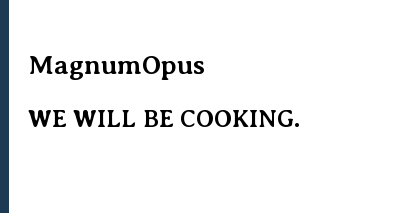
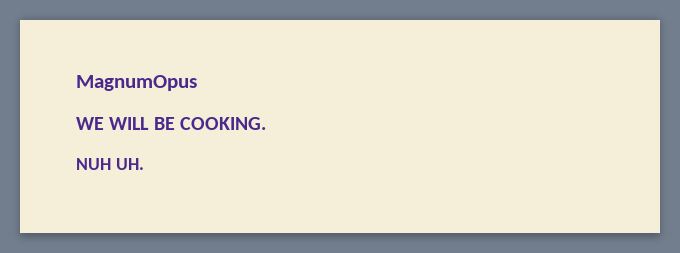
(301, 118) none -> [76,158,144,170] // NUH UH.

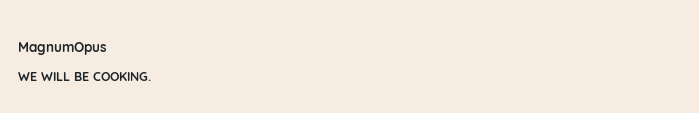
[76,158,144,170] // NUH UH. -> (151, 76) none

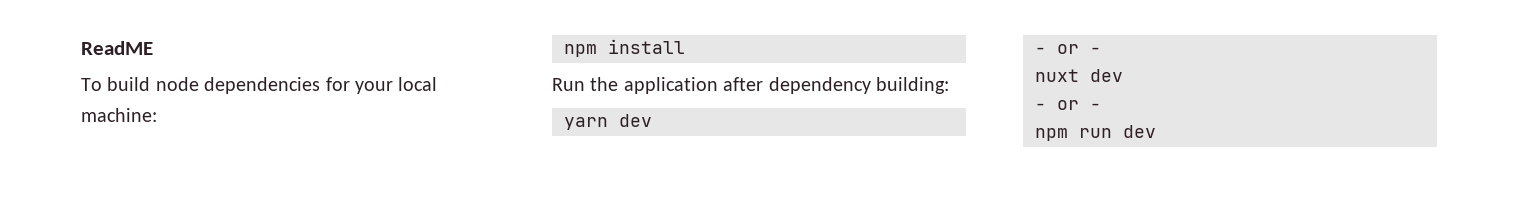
[18,42,107,55] [18,72,151,81] MagnumOpus // WE WILL BE COOKING. -> [81,41,153,55] [81,77,438,94] [81,108,157,122] [564,39,685,57] [552,77,949,94] [564,114,652,130] [1035,44,1101,54] [1035,69,1123,82] [1035,100,1101,110] [1035,125,1156,141] ReadME // To build node dependencies for your local machine: // npm install // Run the application after dependency building: // yarn dev // - or - // nuxt dev // - or - // npm run dev

